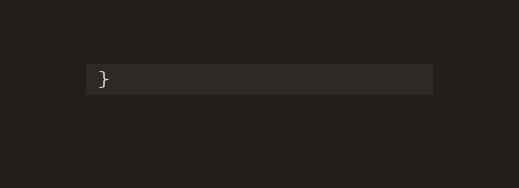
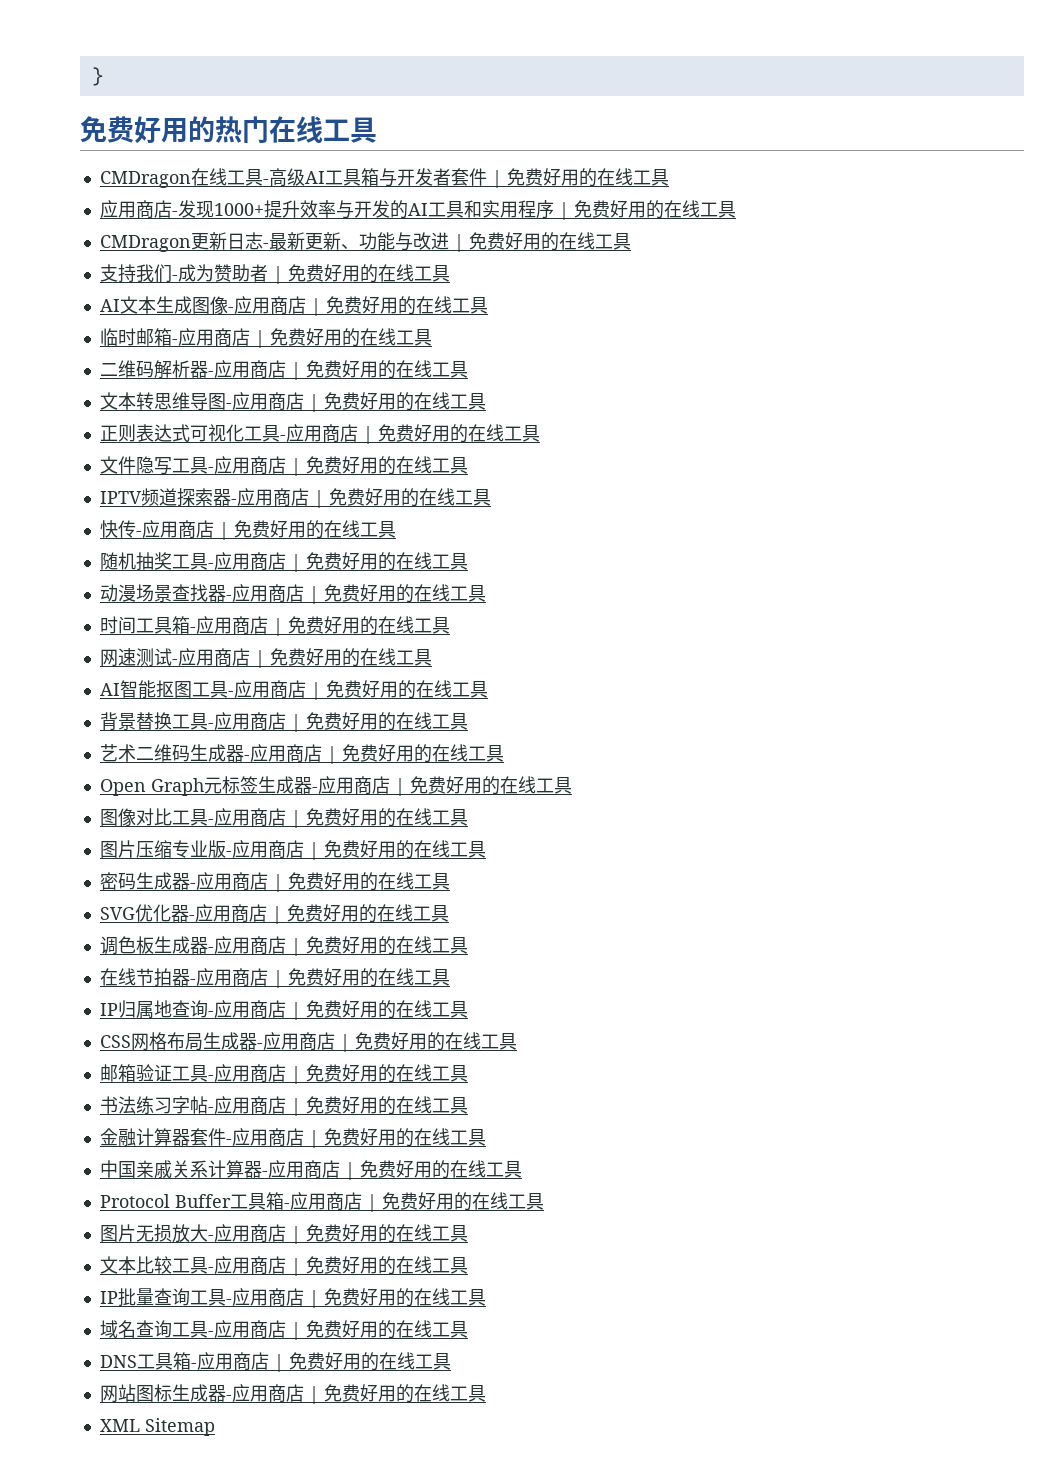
(110, 79) none -> [80,116,377,144] [99,168,669,188] [99,200,736,220] [99,232,631,252] [99,264,450,284] [99,296,488,316] [99,328,432,348] [99,360,468,380] [99,392,486,412] [99,424,540,444] [99,456,468,476] [99,488,491,508] [99,520,396,540] [99,552,468,572] [99,584,486,604] [99,616,450,636] [99,648,432,668] [99,680,488,700] [99,712,468,732] [99,744,504,764] [99,776,572,796] [99,808,468,828] [99,840,486,860] [99,872,450,892] [99,904,449,924] [99,936,468,956] [99,968,450,988] [99,1000,468,1020] [99,1032,517,1052] [99,1064,468,1084] [99,1096,468,1116] [99,1128,486,1148] [99,1160,522,1180] [99,1192,544,1212] [99,1224,468,1244] [99,1256,468,1276] [99,1288,486,1308] [99,1320,468,1340] [99,1352,451,1372] [99,1384,486,1404] [99,1418,215,1436] // 免费好用的热门在线工具 // CMDragon在线工具-高级AI工具箱与开发者套件 | 免费好用的在线工具 // 应用商店-发现1000+提升效率与开发的AI工具和实用程序 | 免费好用的在线工具 // CMDragon更新日志-最新更新、功能与改进 | 免费好用的在线工具 // 支持我们-成为赞助者 | 免费好用的在线工具 // AI文本生成图像-应用商店 | 免费好用的在线工具 // 临时邮箱-应用商店 | 免费好用的在线工具 // 二维码解析器-应用商店 | 免费好用的在线工具 // 文本转思维导图-应用商店 | 免费好用的在线工具 // 正则表达式可视化工具-应用商店 | 免费好用的在线工具 // 文件隐写工具-应用商店 | 免费好用的在线工具 // IPTV频道探索器-应用商店 | 免费好用的在线工具 // 快传-应用商店 | 免费好用的在线工具 // 随机抽奖工具-应用商店 | 免费好用的在线工具 // 动漫场景查找器-应用商店 | 免费好用的在线工具 // 时间工具箱-应用商店 | 免费好用的在线工具 // 网速测试-应用商店 | 免费好用的在线工具 // AI智能抠图工具-应用商店 | 免费好用的在线工具 // 背景替换工具-应用商店 | 免费好用的在线工具 // 艺术二维码生成器-应用商店 | 免费好用的在线工具 // Open Graph元标签生成器-应用商店 | 免费好用的在线工具 // 图像对比工具-应用商店 | 免费好用的在线工具 // 图片压缩专业版-应用商店 | 免费好用的在线工具 // 密码生成器-应用商店 | 免费好用的在线工具 // SVG优化器-应用商店 | 免费好用的在线工具 // 调色板生成器-应用商店 | 免费好用的在线工具 // 在线节拍器-应用商店 | 免费好用的在线工具 // IP归属地查询-应用商店 | 免费好用的在线工具 // CSS网格布局生成器-应用商店 | 免费好用的在线工具 // 邮箱验证工具-应用商店 | 免费好用的在线工具 // 书法练习字帖-应用商店 | 免费好用的在线工具 // 金融计算器套件-应用商店 | 免费好用的在线工具 // 中国亲戚关系计算器-应用商店 | 免费好用的在线工具 // Protocol Buffer工具箱-应用商店 | 免费好用的在线工具 // 图片无损放大-应用商店 | 免费好用的在线工具 // 文本比较工具-应用商店 | 免费好用的在线工具 // IP批量查询工具-应用商店 | 免费好用的在线工具 // 域名查询工具-应用商店 | 免费好用的在线工具 // DNS工具箱-应用商店 | 免费好用的在线工具 // 网站图标生成器-应用商店 | 免费好用的在线工具 // XML Sitemap

